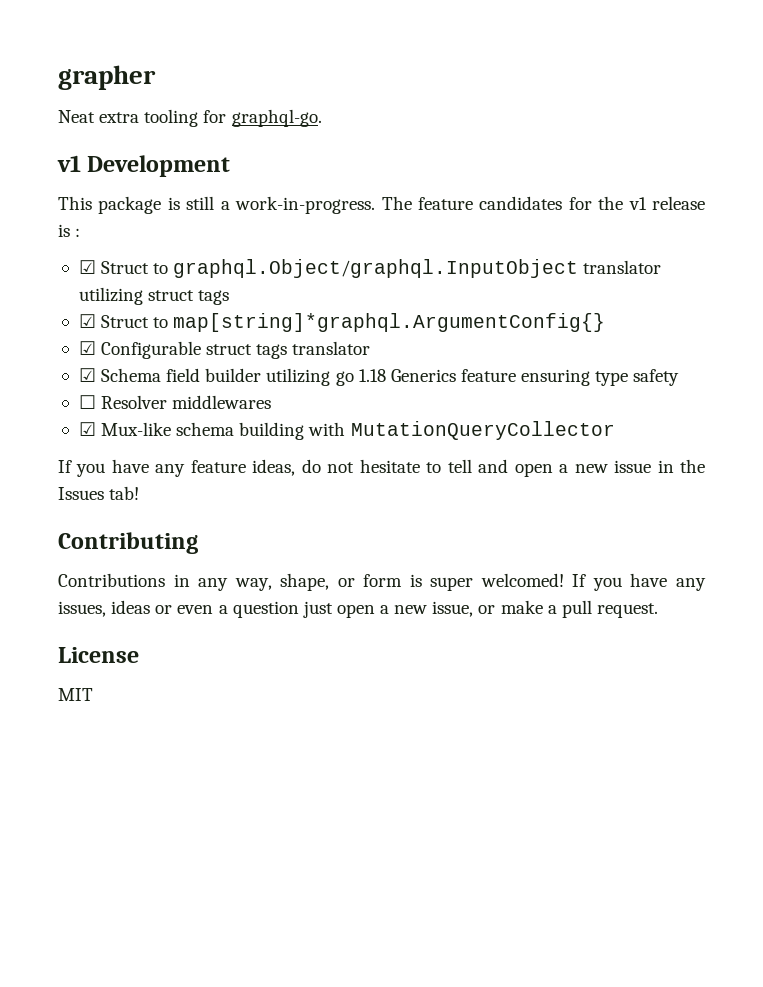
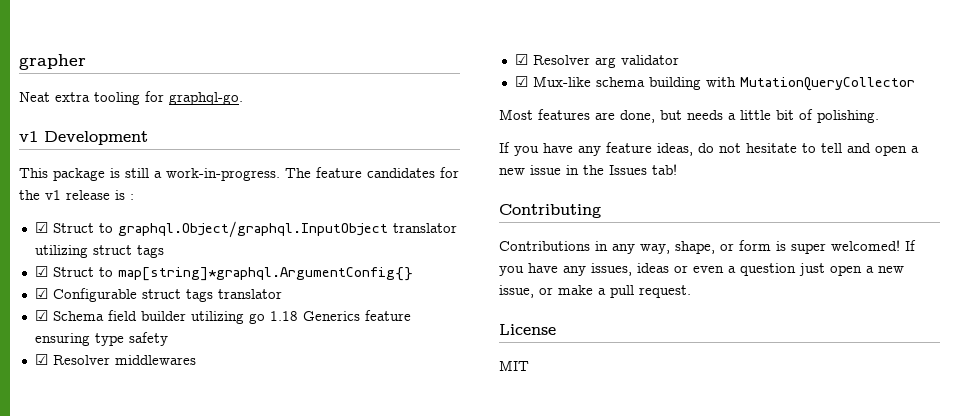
[78,395,96,409] ☐ -> [34,354,48,365] ☑
(272, 402) none -> [514,54,679,68] // ☑ Resolver arg validator
(615, 430) none -> [499,109,879,123] // Most features are done, but needs a little bit of polishing.

